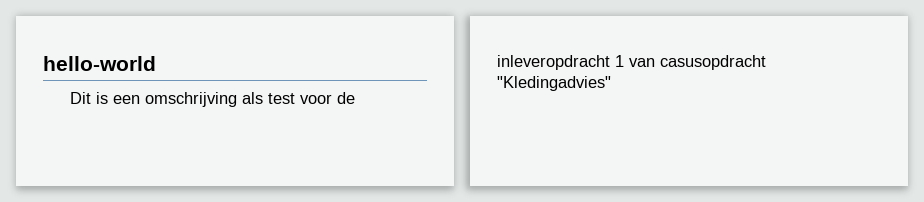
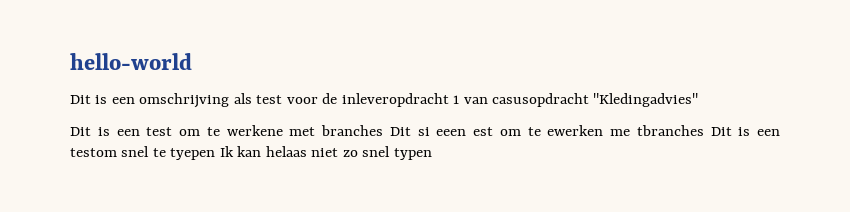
(611, 83) none -> [70,125,780,136] [70,146,432,160] // Dit is een test om te werkene met branches Dit si eeen est om te ewerken me tbranches Dit is een testom snel te tyepen Ik kan helaas niet zo snel typen

